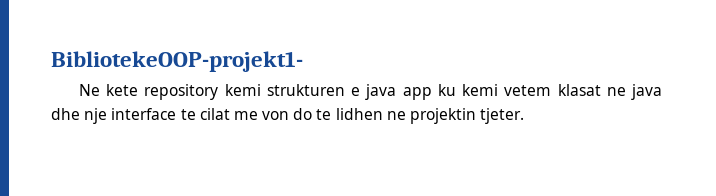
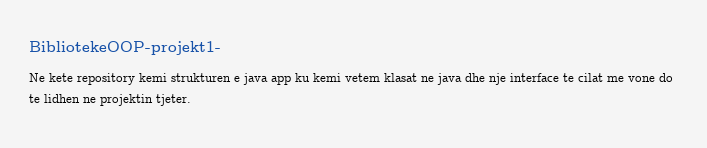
[262,111,290,120] von -> [628,76,655,82] vone

